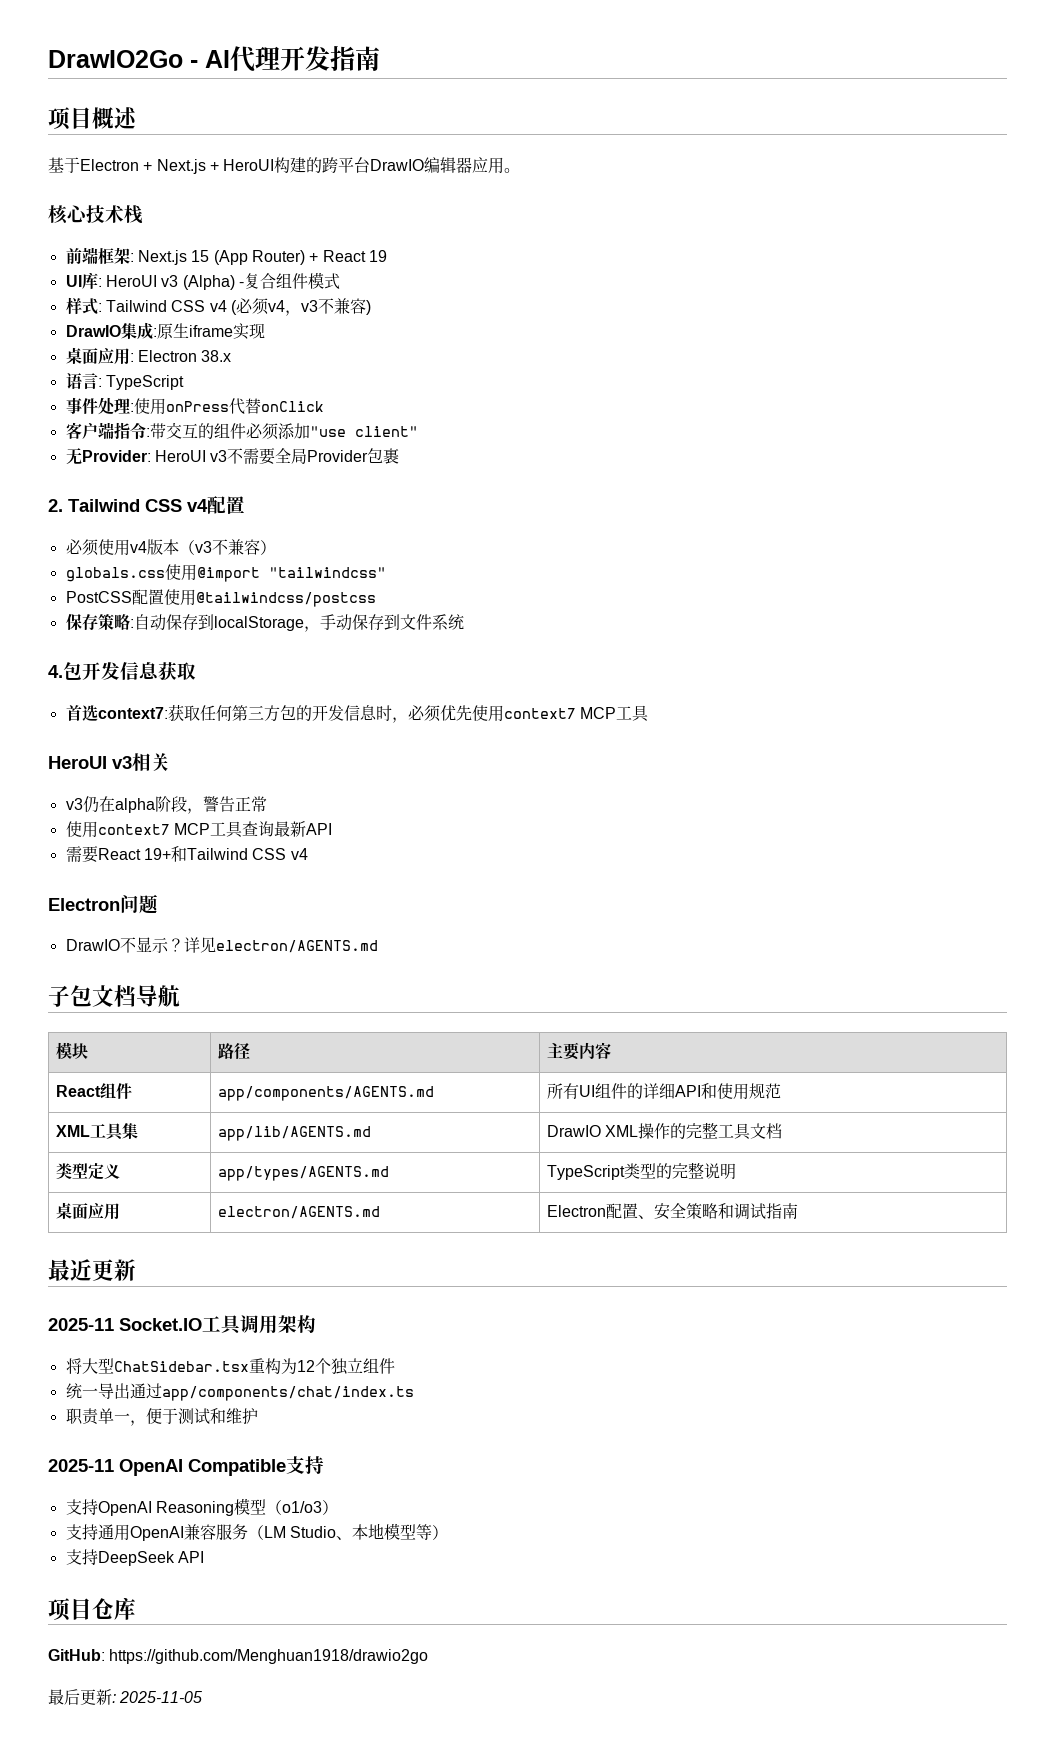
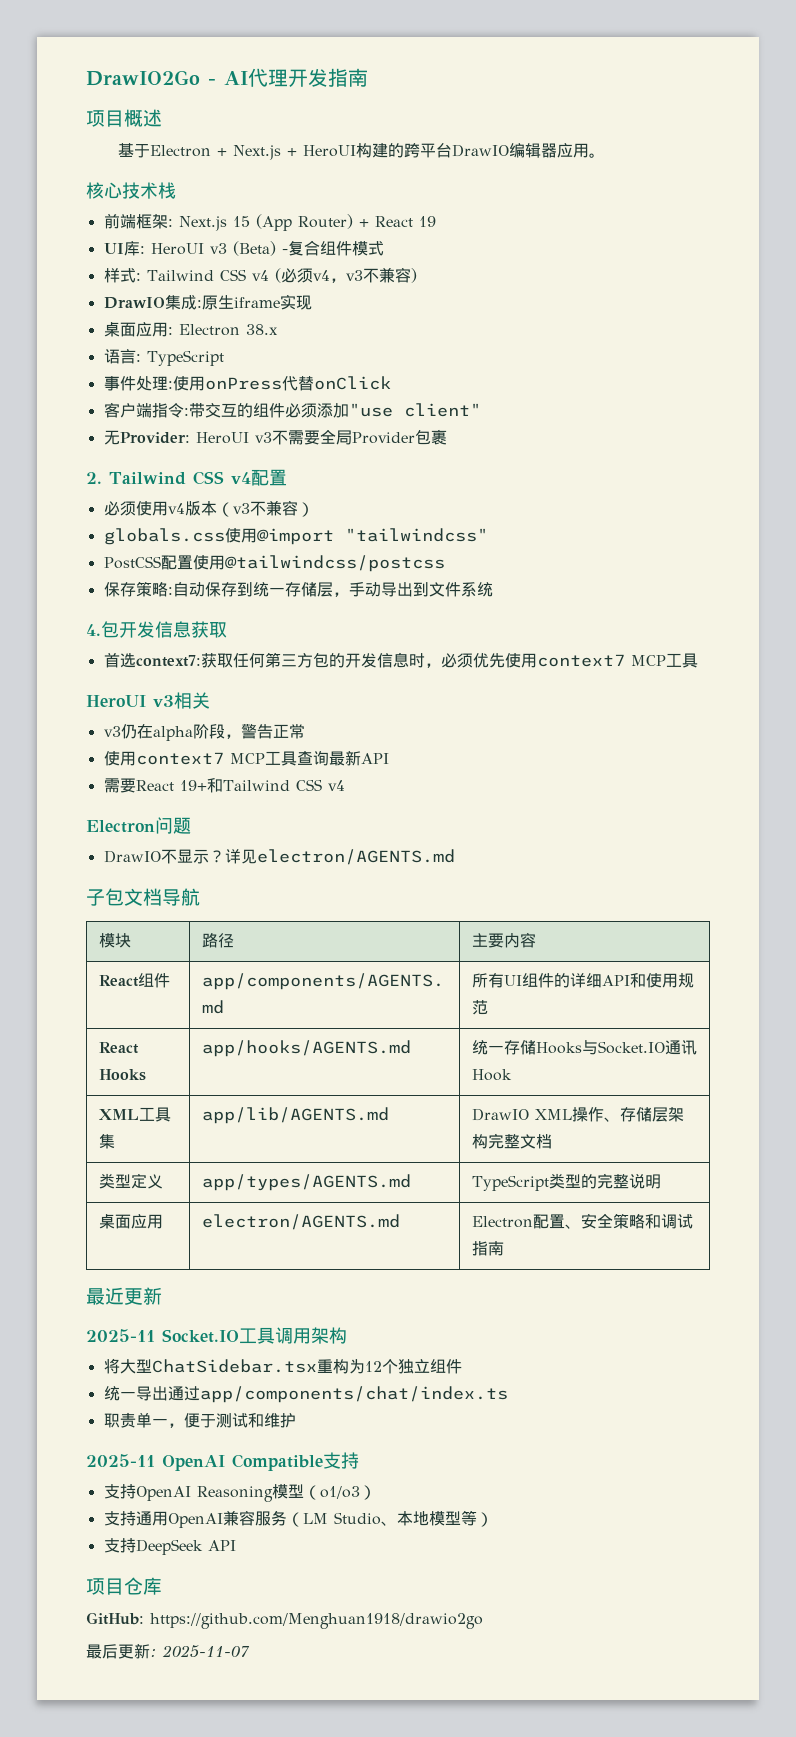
[182,275,235,290] (Alpha) -> [232,241,276,256] (Beta)
[213,614,384,632] localStorage，手动保存 -> [252,582,413,597] 统一存储层，手动导出
(781, 1091) none -> [98,1042,139,1054] [98,1069,146,1081] [201,1040,411,1057] [471,1040,697,1055] [471,1069,512,1081] // React Hooks | app/hooks/AGENTS.md | 统一存储Hooks与Socket.IO通讯Hook
[669,1122,751,1140] 的完整工具 -> [603,1107,684,1122] [471,1133,520,1149] 、存储层架构完整
[119,1691,203,1703] 2025-11-05 -> [162,1645,250,1658] 2025-11-07

